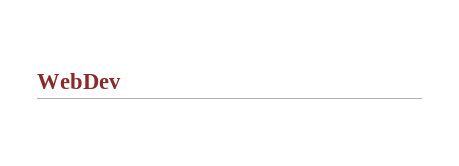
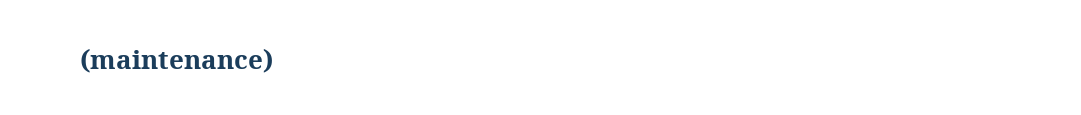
[37,73,121,89] WebDev -> [80,48,273,73] (maintenance)

